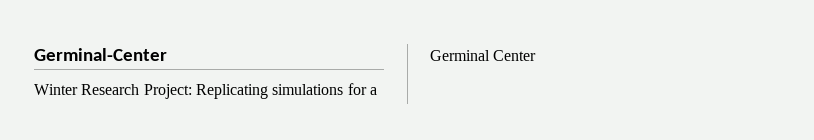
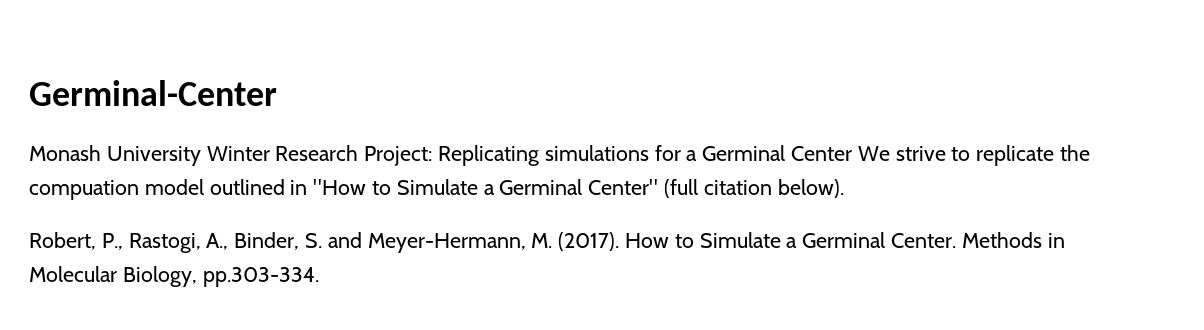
(167, 54) none -> [29,145,201,166] Monash University
(537, 55) none -> [857,145,1091,166] [29,179,844,200] [29,232,1065,253] [29,266,319,287] We strive to replicate the compuation model outlined in "How to Simulate a Germinal Center" (full citation below). // Robert, P., Rastogi, A., Binder, S. and Meyer-Hermann, M. (2017). How to Simulate a Germinal Center. Methods in Molecular Biology, pp.303-334.

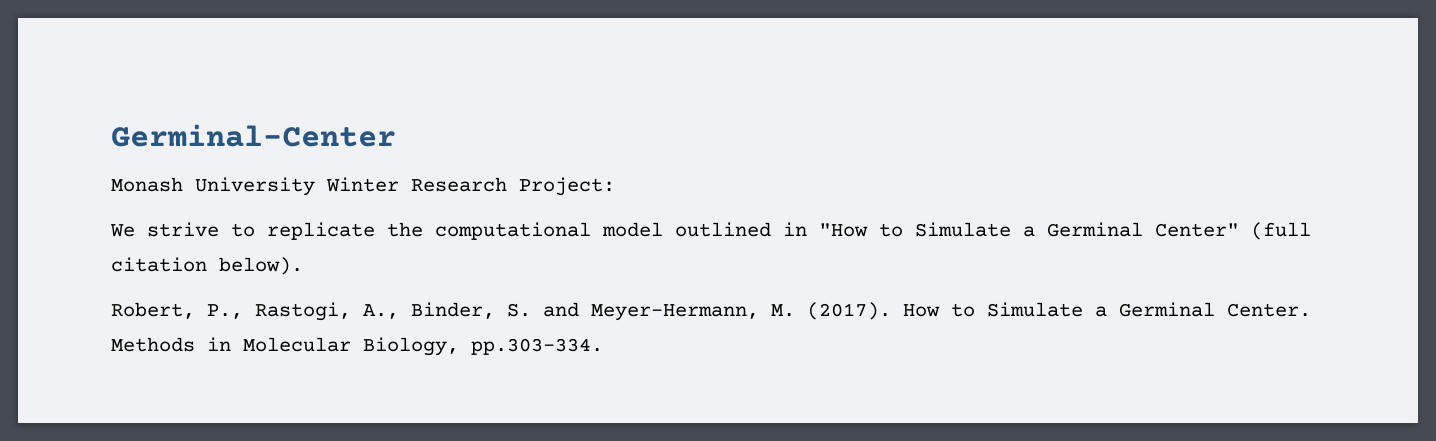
[438,145,853,166] Replicating simulations for a Germinal Center -> (615, 186) //
[29,180,139,200] compuation -> [435,222,591,240] computational

